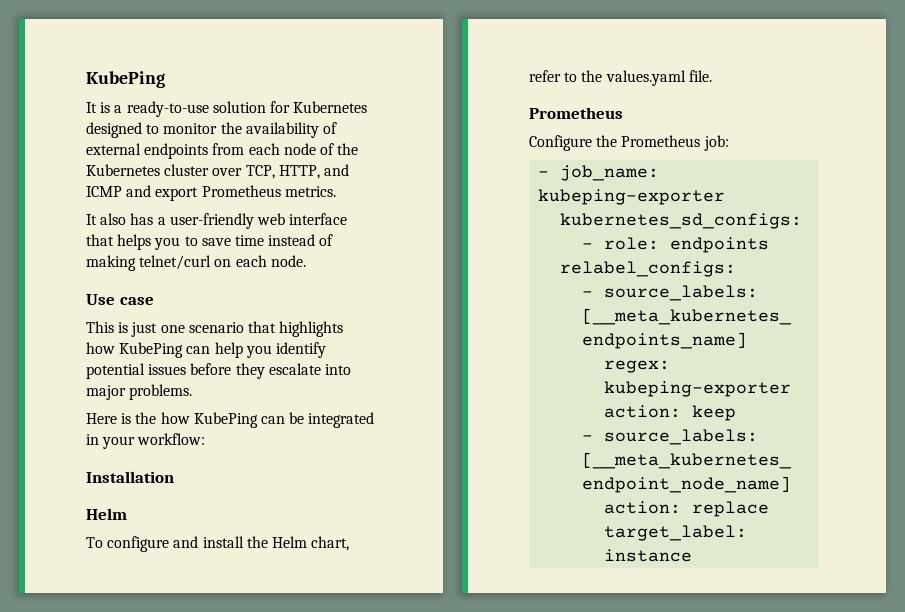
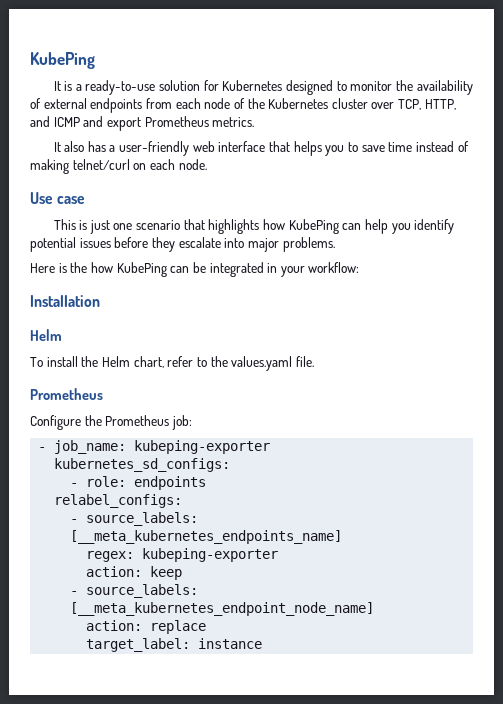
[107,536,199,552] configure and -> (43, 362) none

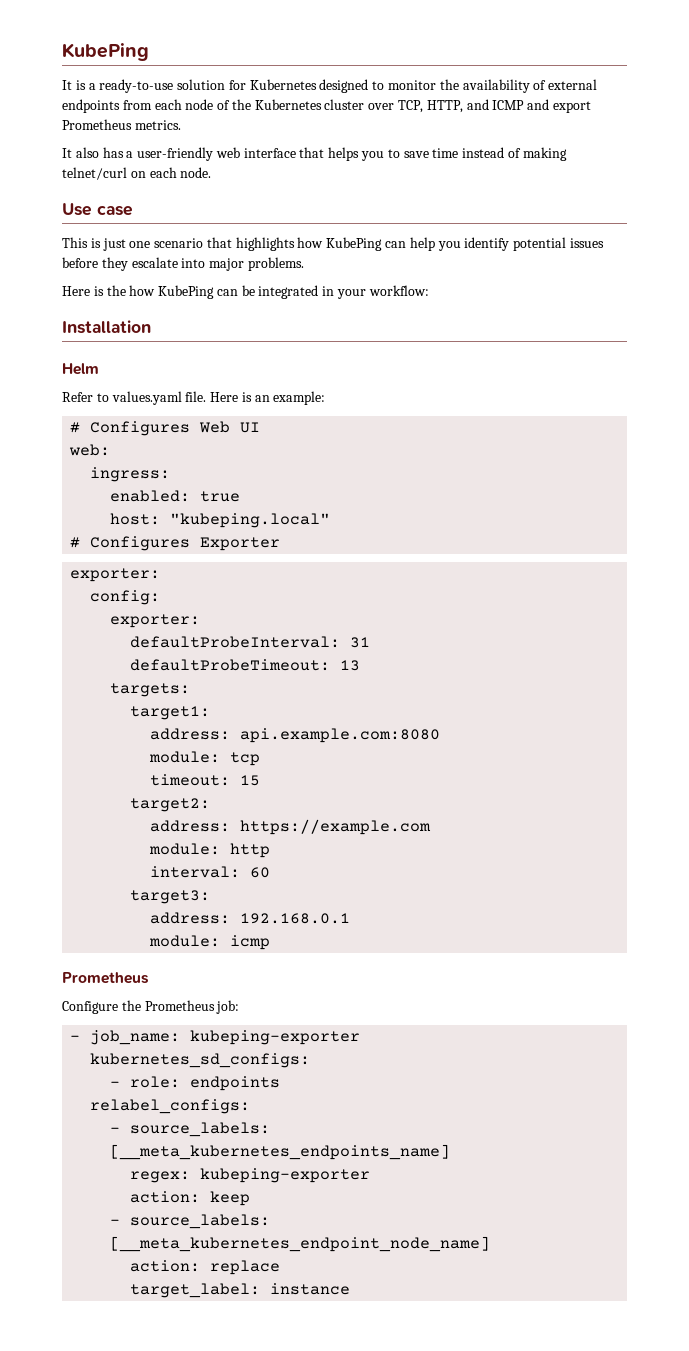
[30,356,314,371] To install the Helm chart, refer to the values.yaml file. -> [62,391,326,405] [70,421,261,436] [69,444,111,456] [90,467,171,482] [110,490,241,502] [110,513,331,528] [70,536,281,551] [70,568,161,582] [90,590,161,605] [110,614,201,628] [130,636,371,648] [130,659,361,671] [110,683,191,697] [130,706,211,720] [150,728,441,743] [149,751,261,766] [150,774,261,786] [130,798,211,812] [150,819,432,835] [149,843,271,858] [150,866,271,878] [130,890,211,904] [150,912,351,924] [149,935,271,950] Refer to values.yaml file. Here is an example: // # Configures Web UI // web: // ingress: // enabled: true // host: "kubeping.local" // # Configures Exporter // exporter: // config: // exporter: // defaultProbeInterval: 31 // defaultProbeTimeout: 13 // targets: // target1: // address: api.example.com:8080 // module: tcp // timeout: 15 // target2: // address: https://example.com // module: http // interval: 60 // target3: // address: 192.168.0.1 // module: icmp

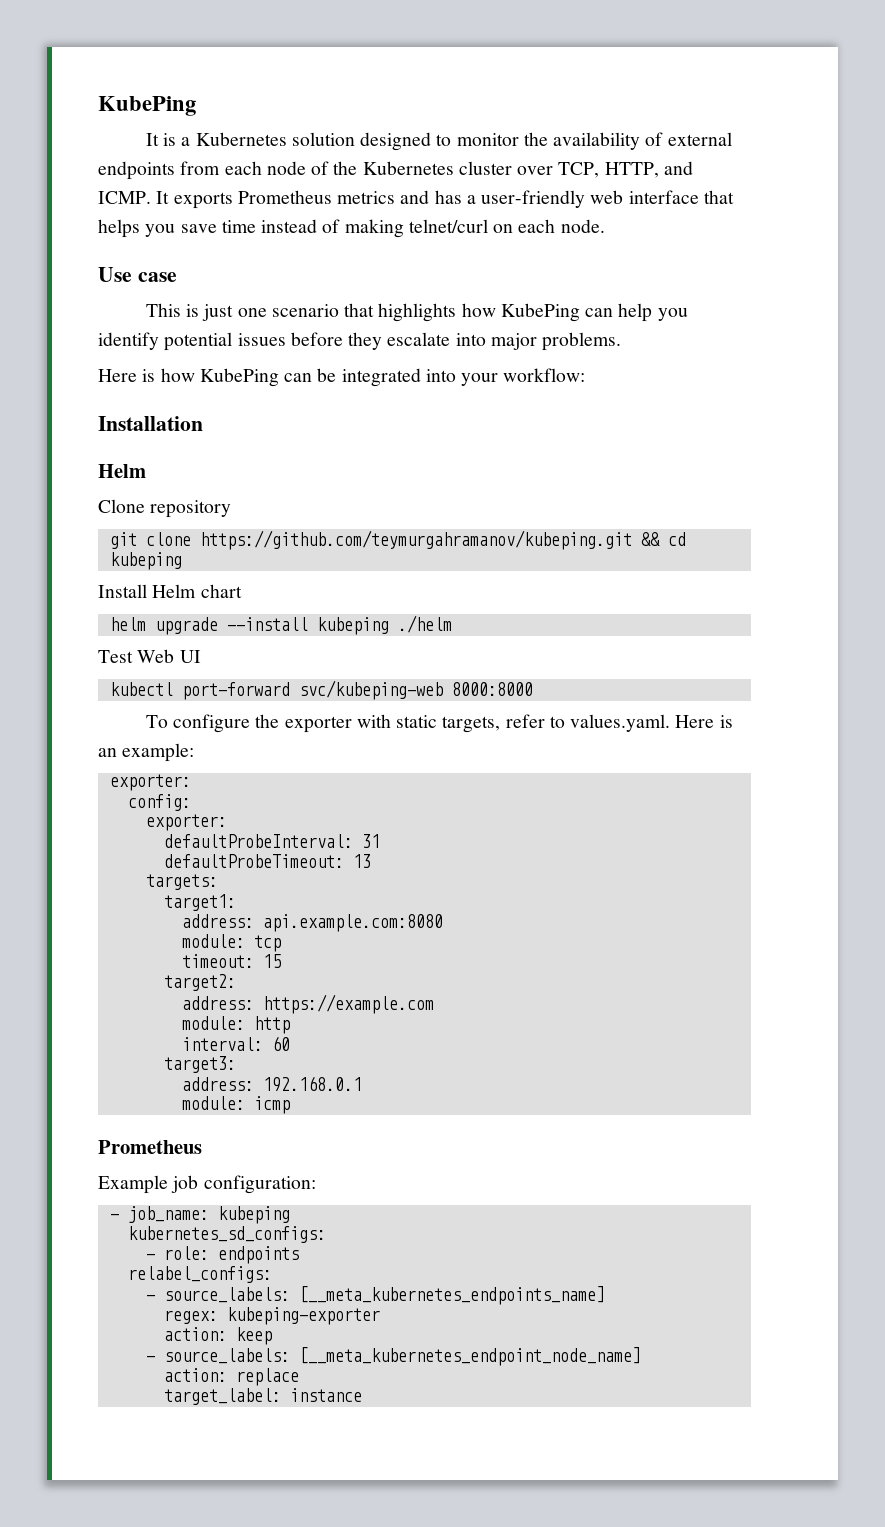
[99,79,317,93] ready-to-use solution for Kubernetes -> [195,132,355,146] Kubernetes solution
[492,99,591,113] [62,119,181,130] [62,147,99,158] ICMP and export Prometheus metrics. // It also -> [98,190,430,209] ICMP. It exports Prometheus metrics and
[387,149,400,158] to -> (176, 230) none
[106,285,126,296] the -> (156, 375) none
[322,286,335,296] in -> [425,369,456,382] into
[62,391,326,405] [70,421,261,436] [69,444,111,456] [90,467,171,482] [110,490,241,502] [110,513,331,528] [70,536,281,551] Refer to values.yaml file. Here is an example: // # Configures Web UI // web: // ingress: // enabled: true // host: "kubeping.local" // # Configures Exporter -> [98,499,232,518] [109,530,686,550] [109,552,182,570] [98,584,242,598] [109,615,452,635] [98,649,201,663] [109,680,533,700] [145,714,733,733] [98,743,195,762] Clone repository // git clone https://github.com/teymurgahramanov/kubeping.git && cd kubeping // Install Helm chart // helm upgrade --install kubeping ./helm // Test Web UI // kubectl port-forward svc/kubeping-web 8000:8000 // To configure the exporter with static targets, refer to values.yaml. Here is an example:
[62,1000,240,1014] Configure the Prometheus job: -> [98,1175,316,1194] Example job configuration:
[190,1030,361,1045] kubeping-exporter -> [217,1206,290,1224] kubeping

